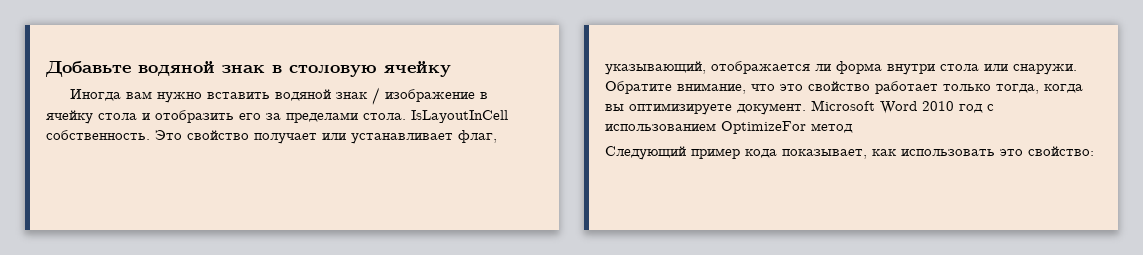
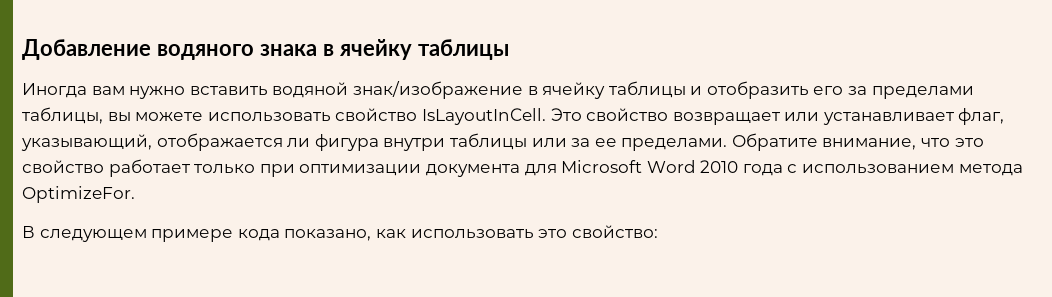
[45,61,451,77] Добавьте водяной знак в столовую ячейку -> [22,39,509,60] Добавление водяного знака в ячейку таблицы
[336,87,489,105] [46,110,137,124] знак / изображение в ячейку стола -> [352,81,686,99] знак/изображение в ячейку таблицы
[363,110,508,123] [46,130,150,140] стола. IsLayoutInCell собственность. -> [22,107,546,125] таблицы, вы можете использовать свойство IsLayoutInCell.
[254,133,317,144] получает -> [672,112,780,125] возвращает
[836,61,1077,75] форма внутри стола или снаружи. -> [314,133,728,151] фигура внутри таблицы или за ее пределами.
[996,84,1083,94] [605,103,806,115] тогда, когда вы оптимизируете документ. -> [259,164,557,177] при оптимизации документа для
[959,104,983,113] год -> [742,164,783,176] года
[721,121,853,134] [605,146,867,160] OptimizeFor метод // Следующий пример кода показывает, -> [958,164,1023,176] [22,186,135,203] [22,226,372,242] метода OptimizeFor. // В следующем примере кода показано,

